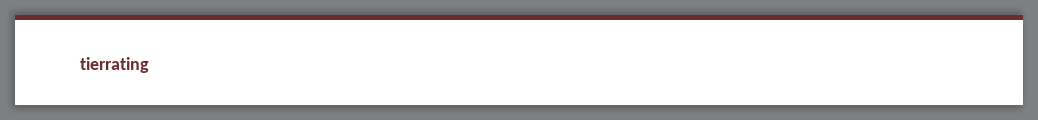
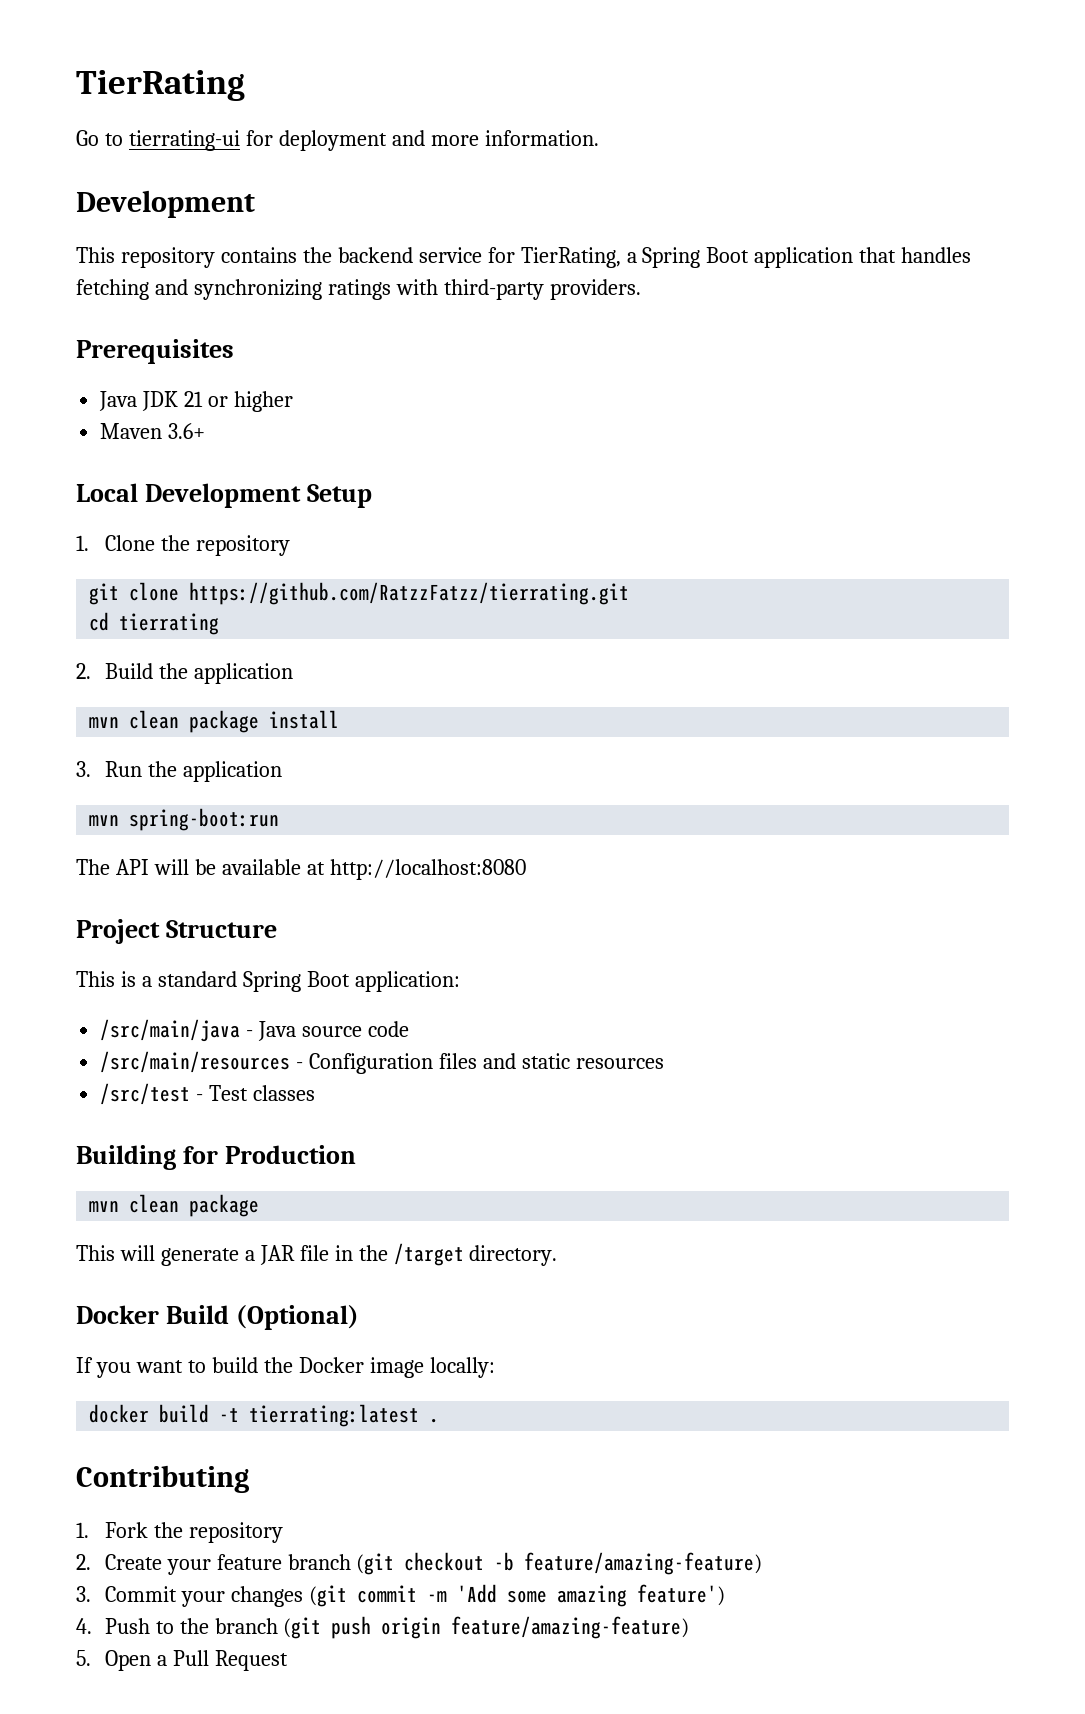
[80,57,149,73] tierrating -> [76,70,245,101] [76,130,599,151] [76,190,255,218] [76,247,972,268] [76,279,641,300] [76,339,234,364] [99,391,293,412] [100,423,206,439] [76,483,372,508] [76,535,290,556] [89,582,630,605] [89,612,220,635] [76,663,293,684] [89,710,340,733] [76,761,282,782] [89,808,280,831] [76,859,526,880] [76,919,277,944] [76,971,460,992] [100,1019,409,1042] [100,1051,664,1074] [100,1083,316,1105] [76,1145,356,1170] [89,1194,260,1217] [76,1243,558,1266] [76,1305,359,1330] [76,1357,495,1378] [89,1404,440,1427] [76,1465,249,1493] [76,1522,283,1543] [76,1552,763,1575] [76,1584,725,1607] [76,1616,690,1639] [76,1650,288,1671] TierRating // Go to tierrating-ui for deployment and more information. // Development // This repository contains the backend service for TierRating, a Spring Boot application that handles fetching and synchronizing ratings with third-party providers. // Prerequisites // Java JDK 21 or higher // Maven 3.6+ // Local Development Setup // 1. Clone the repository // git clone https://github.com/RatzzFatzz/tierrating.git // cd tierrating // 2. Build the application // mvn clean package install // 3. Run the application // mvn spring-boot:run // The API will be available at http://localhost:8080 // Project Structure // This is a standard Spring Boot application: // /src/main/java - Java source code // /src/main/resources - Configuration files and static resources // /src/test - Test classes // Building for Production // mvn clean package // This will generate a JAR file in the /target directory. // Docker Build (Optional) // If you want to build the Docker image locally: // docker build -t tierrating:latest . // Contributing // 1. Fork the repository // 2. Create your feature branch (git checkout -b feature/amazing-feature) // 3. Commit your changes (git commit -m 'Add some amazing feature') // 4. Push to the branch (git push origin feature/amazing-feature) // 5. Open a Pull Request

